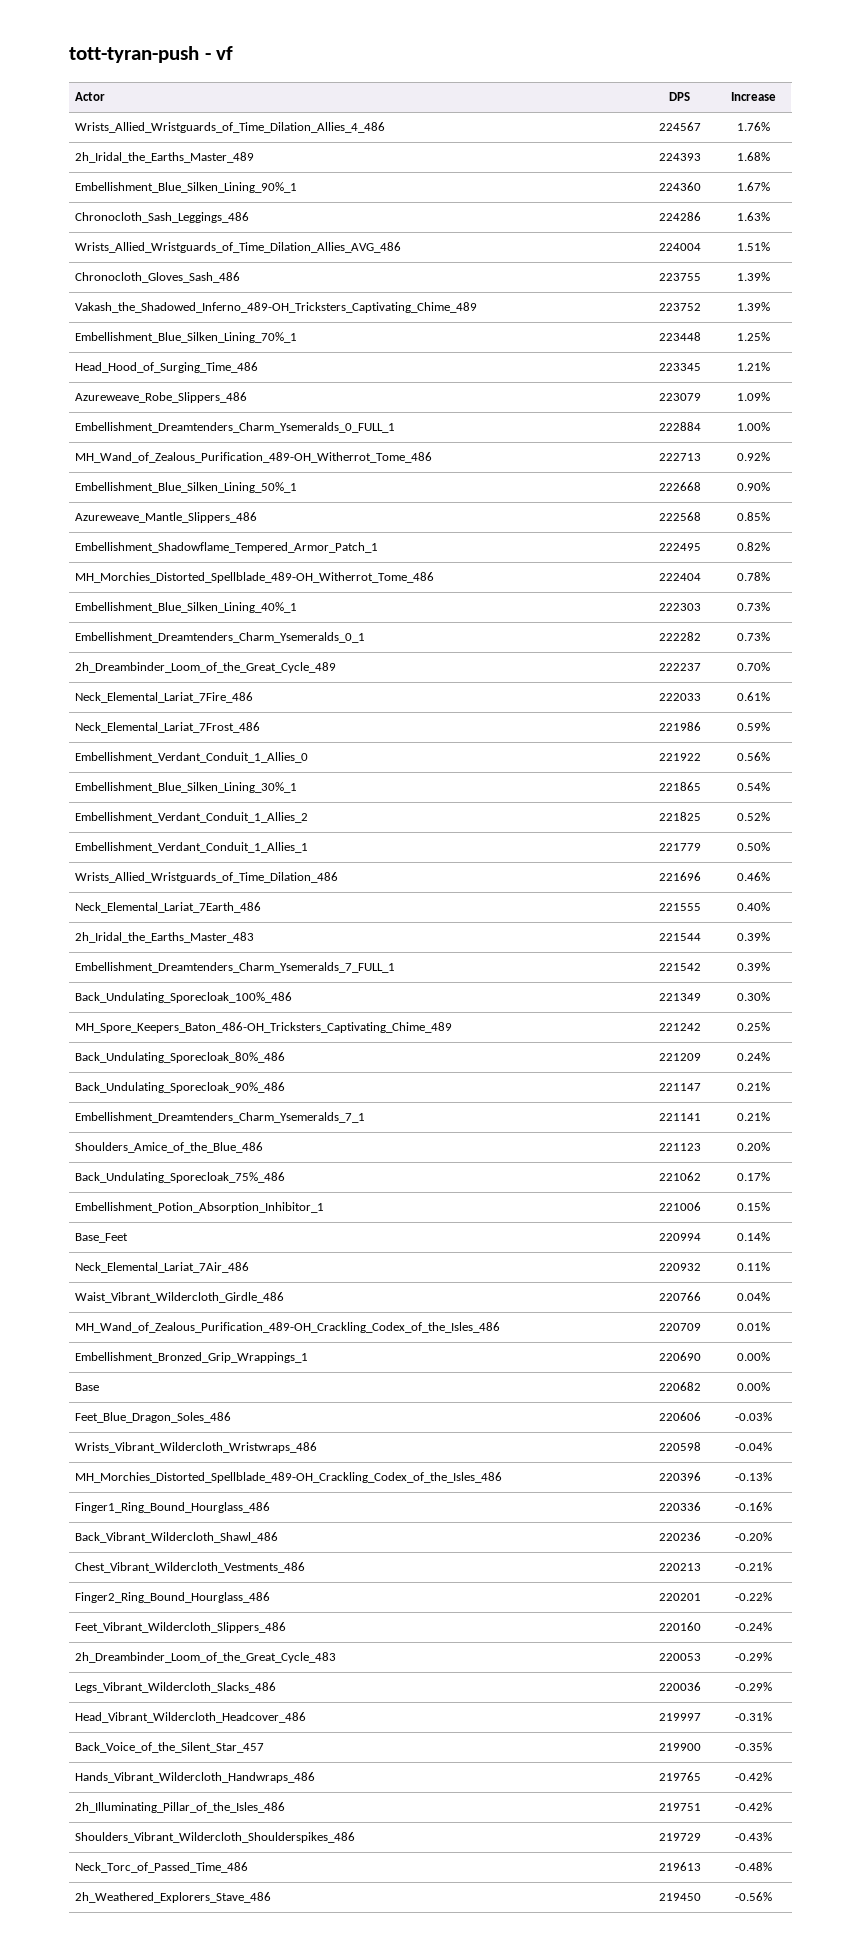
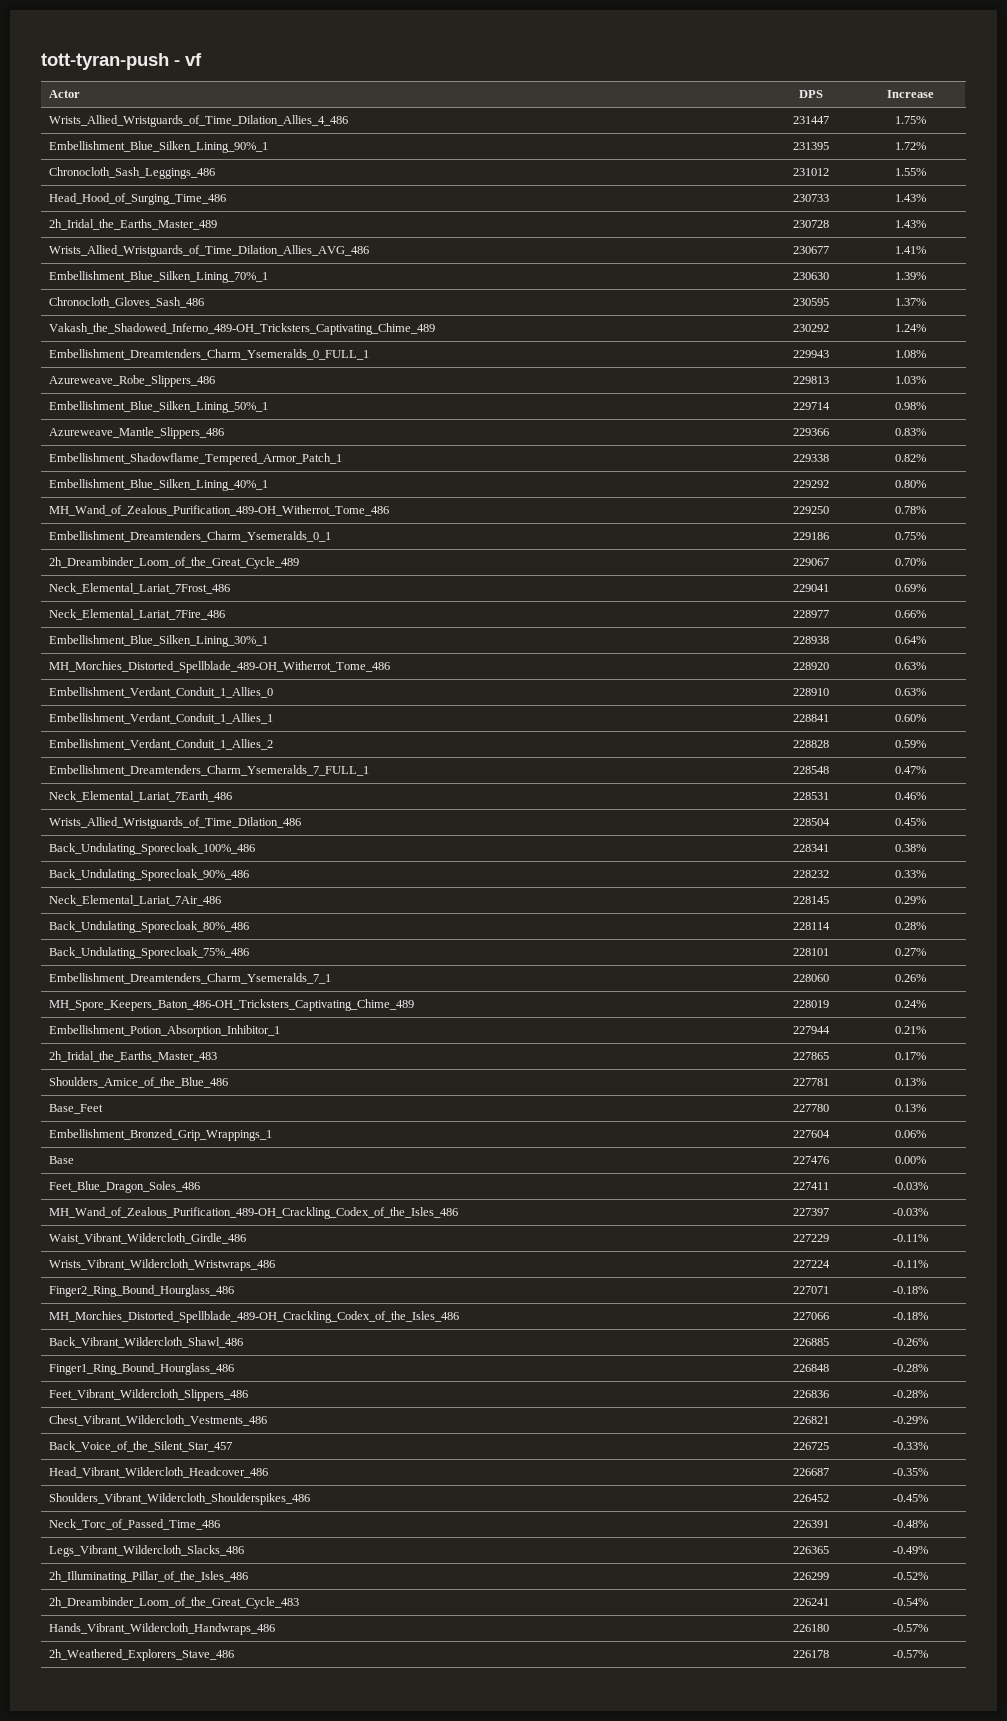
[658,122,701,131] [737,122,770,131] [75,152,255,163] [658,153,701,161] [737,152,770,161] [75,182,298,193] [658,182,701,191] [737,182,770,191] [75,212,250,223] [658,212,701,221] [737,212,770,221] [75,242,402,253] [658,243,701,251] [737,242,770,251] 224567 | 1.76% // 2h_Iridal_the_Earths_Master_489 | 224393 | 1.68% // Embellishment_Blue_Silken_Lining_90%_1 | 224360 | 1.67% // Chronocloth_Sash_Leggings_486 | 224286 | 1.63% // Wrists_Allied_Wristguards_of_Time_Dilation_Allies_AVG_486 | 224004 | 1.51% -> [792,116,829,124] [895,116,926,124] [49,141,269,153] [792,142,829,150] [895,142,926,150] [49,167,216,179] [792,168,829,176] [895,168,926,176] [49,193,227,205] [792,194,829,202] [895,194,926,202] [49,219,218,230] [792,220,829,228] [895,220,926,228] [49,245,370,257] [792,246,829,254] [895,246,926,254] [49,271,269,283] [792,272,829,280] [895,272,926,280] 231447 | 1.75% // Embellishment_Blue_Silken_Lining_90%_1 | 231395 | 1.72% // Chronocloth_Sash_Leggings_486 | 231012 | 1.55% // Head_Hood_of_Surging_Time_486 | 230733 | 1.43% // 2h_Iridal_the_Earths_Master_489 | 230728 | 1.43% // Wrists_Allied_Wristguards_of_Time_Dilation_Allies_AVG_486 | 230677 | 1.41% // Embellishment_Blue_Silken_Lining_70%_1 | 230630 | 1.39%
[658,273,701,281] [737,272,770,281] 223755 | 1.39% -> [792,298,829,306] [895,298,926,306] 230595 | 1.37%
[658,303,701,311] [737,302,770,311] [75,332,298,343] [658,332,701,341] [737,332,770,341] [75,362,259,373] [658,363,701,371] [737,362,770,371] [75,392,248,403] [658,393,701,401] [737,392,770,401] [75,422,396,433] [658,422,701,431] [737,422,770,431] [75,452,433,463] [658,453,701,461] [737,452,770,461] [75,482,298,493] [658,482,701,491] [737,482,770,491] [75,512,258,523] [658,512,701,521] [737,512,770,521] [75,542,379,553] [658,543,701,551] [737,542,770,551] [75,572,435,583] [658,573,701,581] [737,572,770,581] [75,602,298,613] [658,603,701,611] [737,602,770,611] [75,632,366,643] [658,632,701,641] [737,632,770,641] [75,662,337,673] [658,663,701,671] [737,662,770,671] [75,692,254,703] [658,693,701,701] [737,692,770,701] [75,722,261,733] [658,722,701,731] [737,722,770,731] [75,752,309,763] [658,753,701,761] [737,752,770,761] [75,782,298,793] [658,782,701,791] [737,782,770,791] [75,812,309,823] [658,812,701,821] [737,812,770,821] [75,842,309,853] [658,843,701,851] [737,842,770,851] [75,872,339,883] [658,872,701,881] [737,872,770,881] [75,902,262,913] [658,903,701,911] [737,902,770,911] [75,932,255,943] [658,933,701,941] [737,932,770,941] [75,962,396,973] [658,963,701,971] [737,962,770,971] [75,992,293,1003] [658,993,701,1001] [737,992,770,1001] [75,1022,453,1033] [658,1023,701,1031] [737,1022,770,1031] [75,1052,286,1063] [658,1053,701,1061] [737,1052,770,1061] [75,1082,286,1093] [658,1083,701,1091] [737,1082,770,1091] [75,1112,366,1123] [658,1113,701,1121] [737,1112,770,1121] [75,1142,264,1153] [658,1143,701,1151] [737,1142,770,1151] [75,1172,286,1183] [658,1172,701,1181] [737,1172,770,1181] [75,1202,325,1213] [658,1202,701,1211] [737,1202,770,1211] [75,1233,129,1243] [658,1233,701,1241] [737,1232,770,1241] [75,1262,250,1273] [658,1263,701,1271] [737,1262,770,1271] [75,1292,285,1303] [658,1292,701,1301] [737,1292,770,1301] [75,1322,501,1333] [658,1323,701,1331] [737,1322,770,1331] 223752 | 1.39% // Embellishment_Blue_Silken_Lining_70%_1 | 223448 | 1.25% // Head_Hood_of_Surging_Time_486 | 223345 | 1.21% // Azureweave_Robe_Slippers_486 | 223079 | 1.09% // Embellishment_Dreamtenders_Charm_Ysemeralds_0_FULL_1 | 222884 | 1.00% // MH_Wand_of_Zealous_Purification_489-OH_Witherrot_Tome_486 | 222713 | 0.92% // Embellishment_Blue_Silken_Lining_50%_1 | 222668 | 0.90% // Azureweave_Mantle_Slippers_486 | 222568 | 0.85% // Embellishment_Shadowflame_Tempered_Armor_Patch_1 | 222495 | 0.82% // MH_Morchies_Distorted_Spellblade_489-OH_Witherrot_Tome_486 | 222404 | 0.78% // Embellishment_Blue_Silken_Lining_40%_1 | 222303 | 0.73% // Embellishment_Dreamtenders_Charm_Ysemeralds_0_1 | 222282 | 0.73% // 2h_Dreambinder_Loom_of_the_Great_Cycle_489 | 222237 | 0.70% // Neck_Elemental_Lariat_7Fire_486 | 222033 | 0.61% // Neck_Elemental_Lariat_7Frost_486 | 221986 | 0.59% // Embellishment_Verdant_Conduit_1_Allies_0 | 221922 | 0.56% // Embellishment_Blue_Silken_Lining_30%_1 | 221865 | 0.54% // Embellishment_Verdant_Conduit_1_Allies_2 | 221825 | 0.52% // Embellishment_Verdant_Conduit_1_Allies_1 | 221779 | 0.50% // Wrists_Allied_Wristguards_of_Time_Dilation_486 | 221696 | 0.46% // Neck_Elemental_Lariat_7Earth_486 | 221555 | 0.40% // 2h_Iridal_the_Earths_Master_483 | 221544 | 0.39% // Embellishment_Dreamtenders_Charm_Ysemeralds_7_FULL_1 | 221542 | 0.39% // Back_Undulating_Sporecloak_100%_486 | 221349 | 0.30% // MH_Spore_Keepers_Baton_486-OH_Tricksters_Captivating_Chime_489 | 221242 | 0.25% // Back_Undulating_Sporecloak_80%_486 | 221209 | 0.24% // Back_Undulating_Sporecloak_90%_486 | 221147 | 0.21% // Embellishment_Dreamtenders_Charm_Ysemeralds_7_1 | 221141 | 0.21% // Shoulders_Amice_of_the_Blue_486 | 221123 | 0.20% // Back_Undulating_Sporecloak_75%_486 | 221062 | 0.17% // Embellishment_Potion_Absorption_Inhibitor_1 | 221006 | 0.15% // Base_Feet | 220994 | 0.14% // Neck_Elemental_Lariat_7Air_486 | 220932 | 0.11% // Waist_Vibrant_Wildercloth_Girdle_486 | 220766 | 0.04% // MH_Wand_of_Zealous_Purification_489-OH_Crackling_Codex_of_the_Isles_486 | 220709 | 0.01% -> [792,324,829,332] [895,324,926,332] [49,349,370,360] [792,350,829,358] [895,350,926,358] [49,375,216,387] [792,376,829,384] [895,376,926,384] [49,401,269,413] [792,402,830,410] [895,402,926,410] [49,427,225,439] [792,428,829,436] [895,428,926,436] [49,453,343,465] [792,454,829,462] [895,454,926,462] [49,479,269,491] [792,480,829,488] [895,480,926,488] [49,505,390,516] [792,506,829,514] [895,506,926,514] [49,531,332,542] [792,532,829,540] [895,532,926,540] [49,557,300,569] [792,558,829,566] [895,558,926,566] [49,583,231,594] [792,584,829,592] [895,584,926,592] [49,609,226,620] [792,610,829,618] [895,610,926,618] [49,635,269,647] [792,636,829,644] [895,636,926,644] [49,661,391,673] [792,662,829,670] [895,662,926,670] [49,687,274,698] [792,688,829,696] [895,688,926,696] [49,713,274,724] [792,714,829,722] [895,714,926,722] [49,739,274,750] [792,740,829,748] [895,740,926,748] [49,765,370,776] [792,766,829,774] [895,766,926,774] [49,791,233,802] [792,792,829,800] [895,792,926,800] [49,817,302,829] [792,818,830,826] [895,818,926,826] [49,843,256,855] [792,844,829,852] [895,844,926,852] [49,869,250,881] [792,870,829,878] [895,870,926,878] [49,895,222,906] [792,896,829,904] [895,896,926,904] [49,921,250,933] [792,922,830,930] [895,922,926,930] [49,947,250,959] [792,948,829,956] [895,948,926,956] [49,973,332,984] [792,974,829,982] [895,974,926,982] [49,999,415,1011] [792,1000,829,1008] [895,1000,926,1008] [49,1025,281,1037] [792,1026,830,1034] [895,1026,926,1034] [49,1051,218,1062] [792,1052,829,1060] [895,1052,926,1060] [49,1077,229,1088] [792,1078,829,1086] [895,1078,926,1086] [49,1104,104,1114] [792,1104,829,1112] [895,1104,926,1112] 230292 | 1.24% // Embellishment_Dreamtenders_Charm_Ysemeralds_0_FULL_1 | 229943 | 1.08% // Azureweave_Robe_Slippers_486 | 229813 | 1.03% // Embellishment_Blue_Silken_Lining_50%_1 | 229714 | 0.98% // Azureweave_Mantle_Slippers_486 | 229366 | 0.83% // Embellishment_Shadowflame_Tempered_Armor_Patch_1 | 229338 | 0.82% // Embellishment_Blue_Silken_Lining_40%_1 | 229292 | 0.80% // MH_Wand_of_Zealous_Purification_489-OH_Witherrot_Tome_486 | 229250 | 0.78% // Embellishment_Dreamtenders_Charm_Ysemeralds_0_1 | 229186 | 0.75% // 2h_Dreambinder_Loom_of_the_Great_Cycle_489 | 229067 | 0.70% // Neck_Elemental_Lariat_7Frost_486 | 229041 | 0.69% // Neck_Elemental_Lariat_7Fire_486 | 228977 | 0.66% // Embellishment_Blue_Silken_Lining_30%_1 | 228938 | 0.64% // MH_Morchies_Distorted_Spellblade_489-OH_Witherrot_Tome_486 | 228920 | 0.63% // Embellishment_Verdant_Conduit_1_Allies_0 | 228910 | 0.63% // Embellishment_Verdant_Conduit_1_Allies_1 | 228841 | 0.60% // Embellishment_Verdant_Conduit_1_Allies_2 | 228828 | 0.59% // Embellishment_Dreamtenders_Charm_Ysemeralds_7_FULL_1 | 228548 | 0.47% // Neck_Elemental_Lariat_7Earth_486 | 228531 | 0.46% // Wrists_Allied_Wristguards_of_Time_Dilation_486 | 228504 | 0.45% // Back_Undulating_Sporecloak_100%_486 | 228341 | 0.38% // Back_Undulating_Sporecloak_90%_486 | 228232 | 0.33% // Neck_Elemental_Lariat_7Air_486 | 228145 | 0.29% // Back_Undulating_Sporecloak_80%_486 | 228114 | 0.28% // Back_Undulating_Sporecloak_75%_486 | 228101 | 0.27% // Embellishment_Dreamtenders_Charm_Ysemeralds_7_1 | 228060 | 0.26% // MH_Spore_Keepers_Baton_486-OH_Tricksters_Captivating_Chime_489 | 228019 | 0.24% // Embellishment_Potion_Absorption_Inhibitor_1 | 227944 | 0.21% // 2h_Iridal_the_Earths_Master_483 | 227865 | 0.17% // Shoulders_Amice_of_the_Blue_486 | 227781 | 0.13% // Base_Feet | 227780 | 0.13%
[658,1352,701,1361] [737,1352,770,1361] 220690 | 0.00% -> [792,1130,830,1138] [895,1130,926,1138] 227604 | 0.06%
[658,1382,701,1391] 220682 -> [792,1156,829,1164] 227476
[658,1412,701,1421] [735,1412,772,1421] [75,1442,318,1453] [658,1442,701,1451] [735,1442,772,1451] [75,1472,503,1483] [658,1472,701,1481] [735,1472,772,1481] [75,1502,271,1513] [658,1502,701,1511] [735,1502,772,1511] [75,1532,279,1543] [658,1532,701,1541] [735,1532,772,1541] [75,1562,306,1573] [658,1563,701,1571] [735,1562,772,1571] [75,1592,271,1603] [658,1593,701,1601] [735,1592,772,1601] [75,1622,287,1633] [658,1622,701,1631] [735,1622,772,1631] [75,1652,337,1663] [658,1653,701,1661] [735,1652,772,1661] [75,1682,277,1693] [658,1682,701,1691] [735,1682,772,1691] [75,1712,307,1723] [658,1713,701,1721] [735,1712,772,1721] [75,1742,265,1753] [658,1743,701,1751] [735,1742,772,1751] [75,1772,316,1783] [658,1772,701,1781] [735,1772,772,1781] [75,1802,286,1813] [658,1803,701,1811] [735,1802,772,1811] [75,1832,356,1843] [658,1833,701,1841] [735,1832,772,1841] [75,1862,249,1873] [658,1862,701,1871] [735,1862,772,1871] 220606 | -0.03% // Wrists_Vibrant_Wildercloth_Wristwraps_486 | 220598 | -0.04% // MH_Morchies_Distorted_Spellblade_489-OH_Crackling_Codex_of_the_Isles_486 | 220396 | -0.13% // Finger1_Ring_Bound_Hourglass_486 | 220336 | -0.16% // Back_Vibrant_Wildercloth_Shawl_486 | 220236 | -0.20% // Chest_Vibrant_Wildercloth_Vestments_486 | 220213 | -0.21% // Finger2_Ring_Bound_Hourglass_486 | 220201 | -0.22% // Feet_Vibrant_Wildercloth_Slippers_486 | 220160 | -0.24% // 2h_Dreambinder_Loom_of_the_Great_Cycle_483 | 220053 | -0.29% // Legs_Vibrant_Wildercloth_Slacks_486 | 220036 | -0.29% // Head_Vibrant_Wildercloth_Headcover_486 | 219997 | -0.31% // Back_Voice_of_the_Silent_Star_457 | 219900 | -0.35% // Hands_Vibrant_Wildercloth_Handwraps_486 | 219765 | -0.42% // 2h_Illuminating_Pillar_of_the_Isles_486 | 219751 | -0.42% // Shoulders_Vibrant_Wildercloth_Shoulderspikes_486 | 219729 | -0.43% // Neck_Torc_of_Passed_Time_486 | 219613 | -0.48% -> [792,1182,829,1190] [893,1182,928,1190] [49,1207,459,1219] [792,1208,829,1216] [893,1208,928,1216] [49,1233,247,1244] [792,1234,829,1242] [893,1234,928,1242] [49,1259,276,1271] [792,1260,830,1268] [893,1260,928,1268] [49,1285,235,1297] [792,1286,829,1294] [893,1286,928,1294] [49,1311,460,1323] [792,1312,829,1320] [893,1312,928,1320] [49,1337,244,1348] [792,1338,829,1346] [893,1338,928,1346] [49,1363,235,1375] [792,1364,829,1372] [893,1364,928,1372] [49,1389,249,1401] [792,1390,829,1398] [893,1390,928,1398] [49,1415,268,1426] [792,1416,829,1424] [893,1416,928,1424] [49,1441,233,1452] [792,1442,829,1450] [893,1442,928,1450] [49,1467,269,1478] [792,1468,829,1476] [893,1468,928,1476] [49,1493,311,1505] [792,1494,829,1502] [893,1494,928,1502] [49,1519,221,1530] [792,1520,829,1528] [893,1520,928,1528] [49,1545,245,1557] [792,1546,829,1554] [893,1546,928,1554] [49,1571,249,1583] [792,1572,829,1580] [893,1572,928,1580] [49,1597,300,1609] [792,1598,829,1606] [893,1598,928,1606] [49,1623,276,1635] [792,1624,829,1632] [893,1624,928,1632] 227411 | -0.03% // MH_Wand_of_Zealous_Purification_489-OH_Crackling_Codex_of_the_Isles_486 | 227397 | -0.03% // Waist_Vibrant_Wildercloth_Girdle_486 | 227229 | -0.11% // Wrists_Vibrant_Wildercloth_Wristwraps_486 | 227224 | -0.11% // Finger2_Ring_Bound_Hourglass_486 | 227071 | -0.18% // MH_Morchies_Distorted_Spellblade_489-OH_Crackling_Codex_of_the_Isles_486 | 227066 | -0.18% // Back_Vibrant_Wildercloth_Shawl_486 | 226885 | -0.26% // Finger1_Ring_Bound_Hourglass_486 | 226848 | -0.28% // Feet_Vibrant_Wildercloth_Slippers_486 | 226836 | -0.28% // Chest_Vibrant_Wildercloth_Vestments_486 | 226821 | -0.29% // Back_Voice_of_the_Silent_Star_457 | 226725 | -0.33% // Head_Vibrant_Wildercloth_Headcover_486 | 226687 | -0.35% // Shoulders_Vibrant_Wildercloth_Shoulderspikes_486 | 226452 | -0.45% // Neck_Torc_of_Passed_Time_486 | 226391 | -0.48% // Legs_Vibrant_Wildercloth_Slacks_486 | 226365 | -0.49% // 2h_Illuminating_Pillar_of_the_Isles_486 | 226299 | -0.52% // 2h_Dreambinder_Loom_of_the_Great_Cycle_483 | 226241 | -0.54% // Hands_Vibrant_Wildercloth_Handwraps_486 | 226180 | -0.57%
[658,1893,701,1901] [735,1892,772,1901] 219450 | -0.56% -> [792,1650,829,1658] [893,1650,928,1658] 226178 | -0.57%

